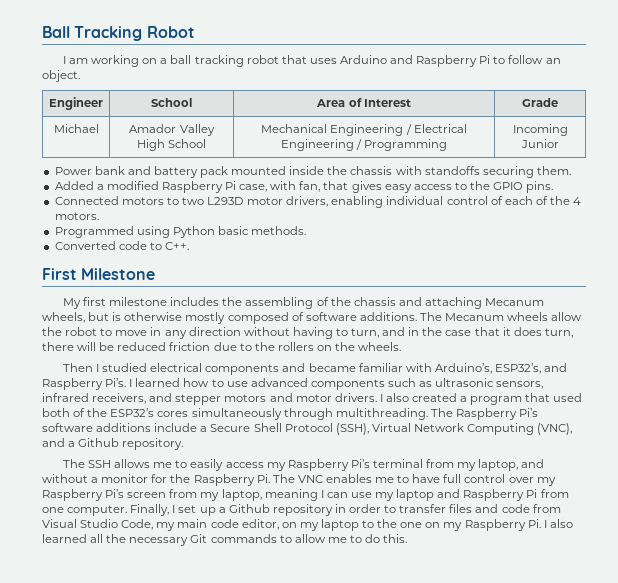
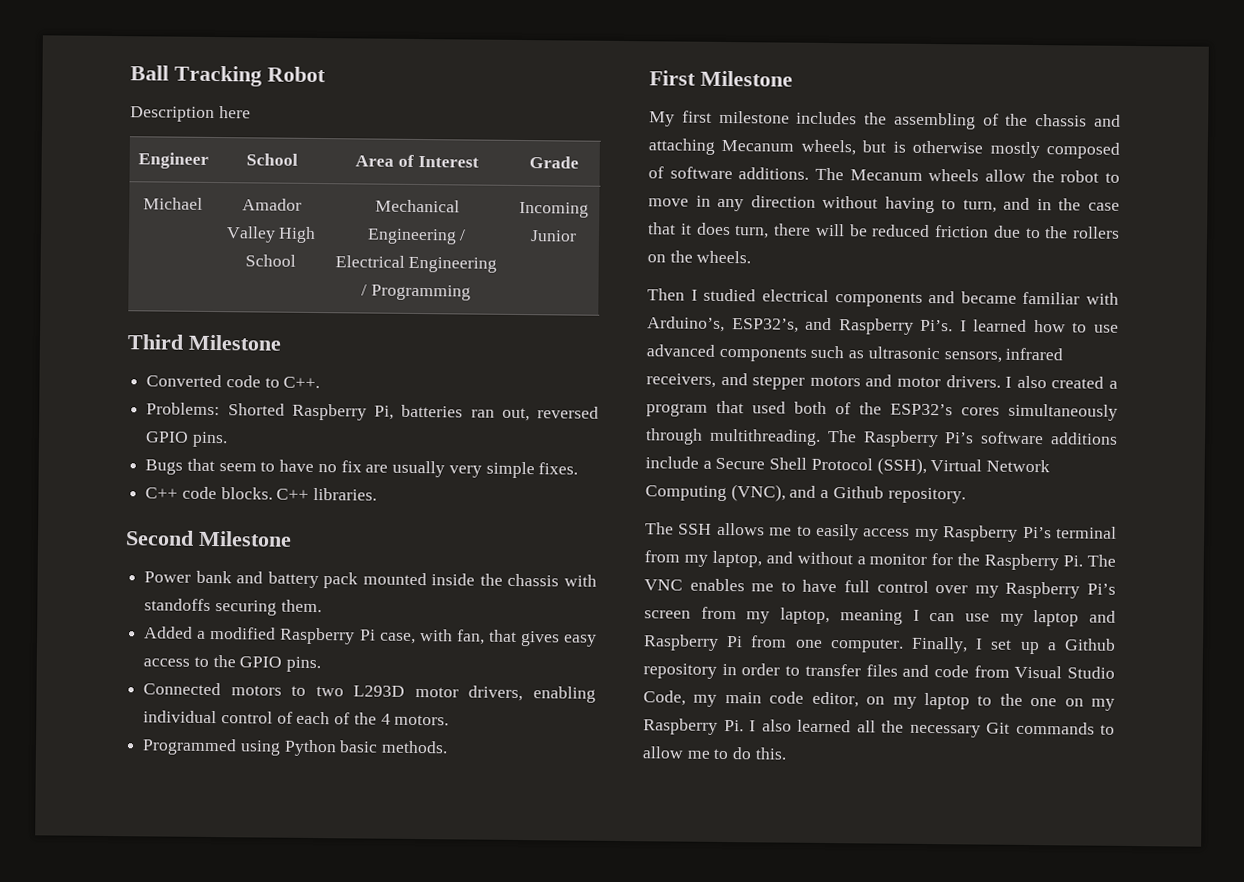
[62,55,561,67] [42,70,80,82] I am working on a ball tracking robot that uses Arduino and Raspberry Pi to follow an object. -> [130,106,251,122] Description here
(559, 143) none -> [127,334,282,351] [146,374,321,389] [146,402,599,422] [145,431,228,448] [145,458,579,479] [145,486,378,501] [125,530,292,547] // Third Milestone // Converted code to C++. // Problems: Shorted Raspberry Pi, batteries ran out, reversed GPIO pins. // Bugs that seem to have no fix are usually very simple fixes. // C++ code blocks. C++ libraries. // Second Milestone
[54,241,189,250] // Converted code to C++. -> (449, 747) none

